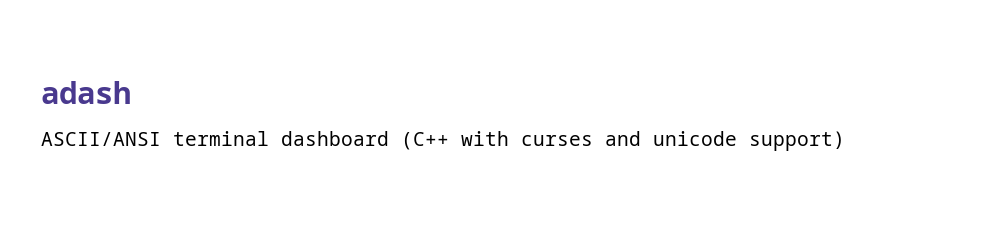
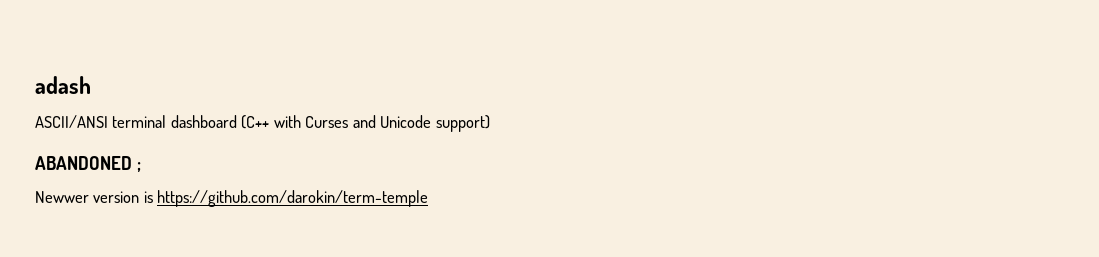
[521,131,845,151] curses and unicode support) -> [305,115,490,132] [35,156,141,172] [35,190,429,207] Curses and Unicode support) // ABANDONED ; // Newwer version is https://github.com/darokin/term-temple

